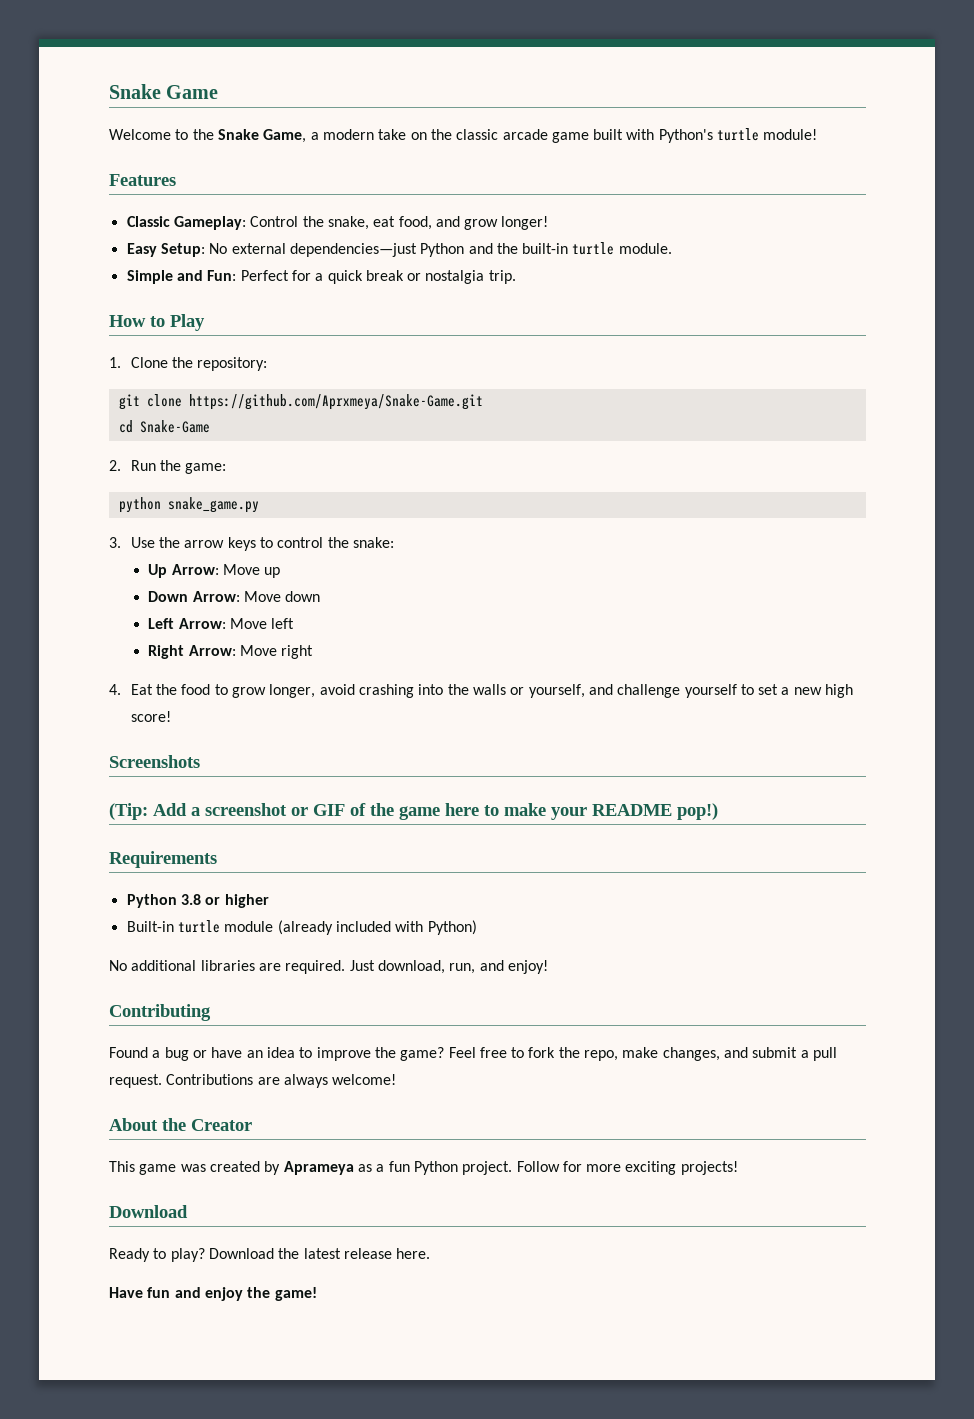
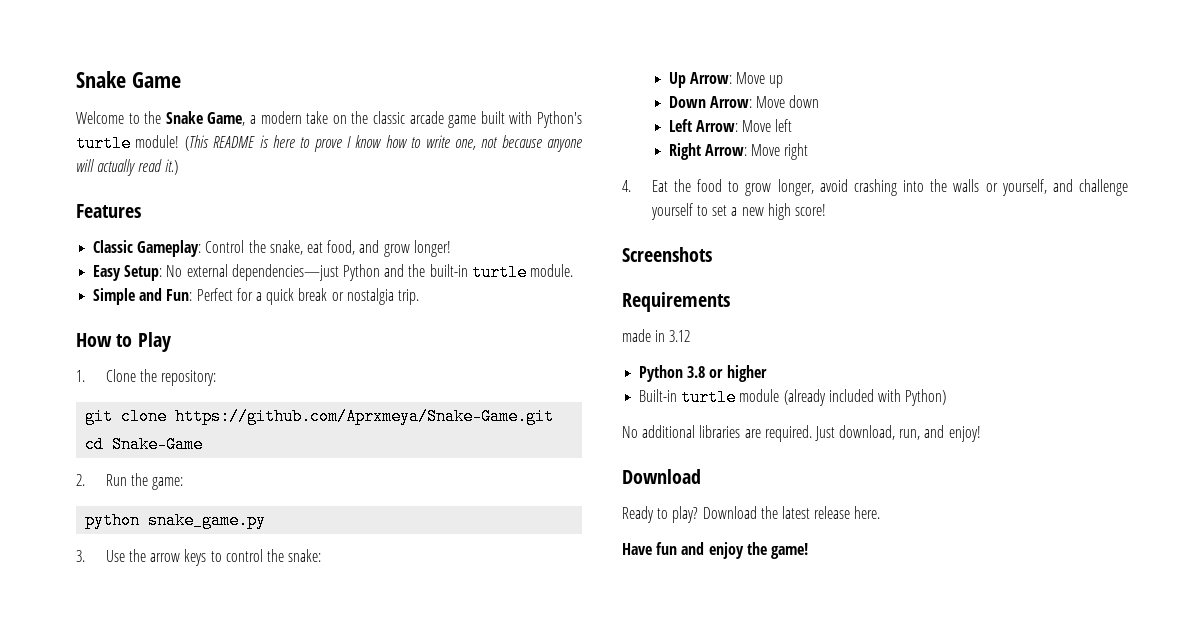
(818, 134) none -> [184,135,582,152] [76,159,178,176] (This README is here to prove I know how to write one, not because anyone will actually read it.)
[109,803,718,820] [109,851,217,868] (Tip: Add a screenshot or GIF of the game here to make your README pop!) // Requirements -> [622,292,730,312] [622,329,691,342] Requirements // made in 3.12
[109,1004,211,1021] [109,1047,838,1061] [109,1074,397,1088] [109,1118,252,1131] [109,1161,738,1175] // Contributing // Found a bug or have an idea to improve the game? Feel free to fork the repo, make changes, and submit a pull request. Contributions are always welcome! // About the Creator // This game was created by Aprameya as a fun Python project. Follow for more exciting projects! -> (981, 434) none

